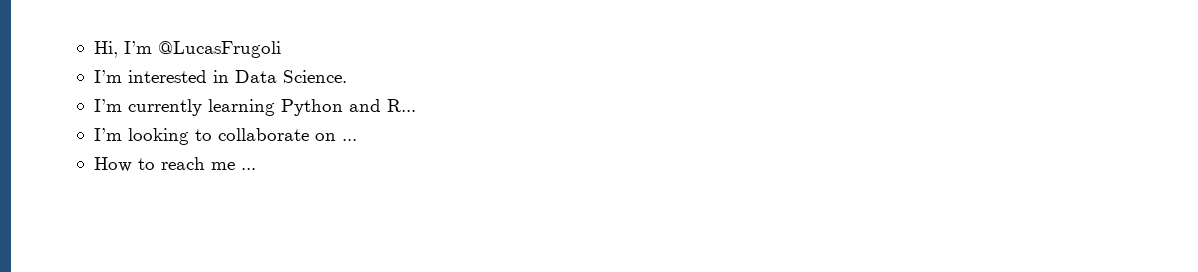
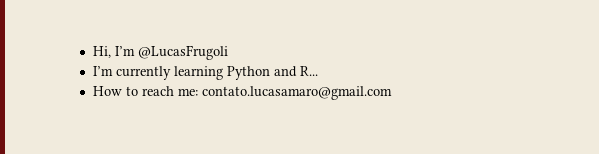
[93,70,347,83] // I’m interested in Data Science. -> (228, 52) none
[93,128,357,145] // I’m looking to collaborate on ... -> (318, 71) none
[210,162,256,170] me ... -> [177,86,392,100] me: contato.lucasamaro@gmail.com

